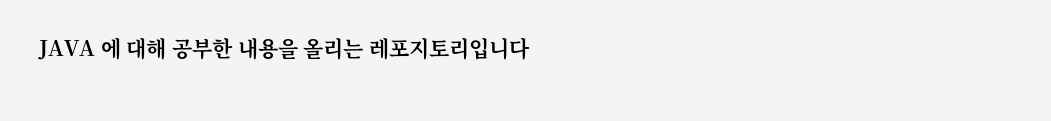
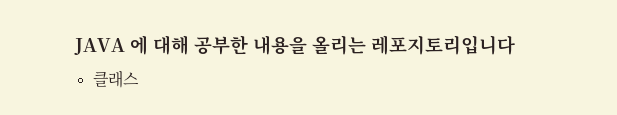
(531, 48) none -> [92,70,139,88] // 클래스

